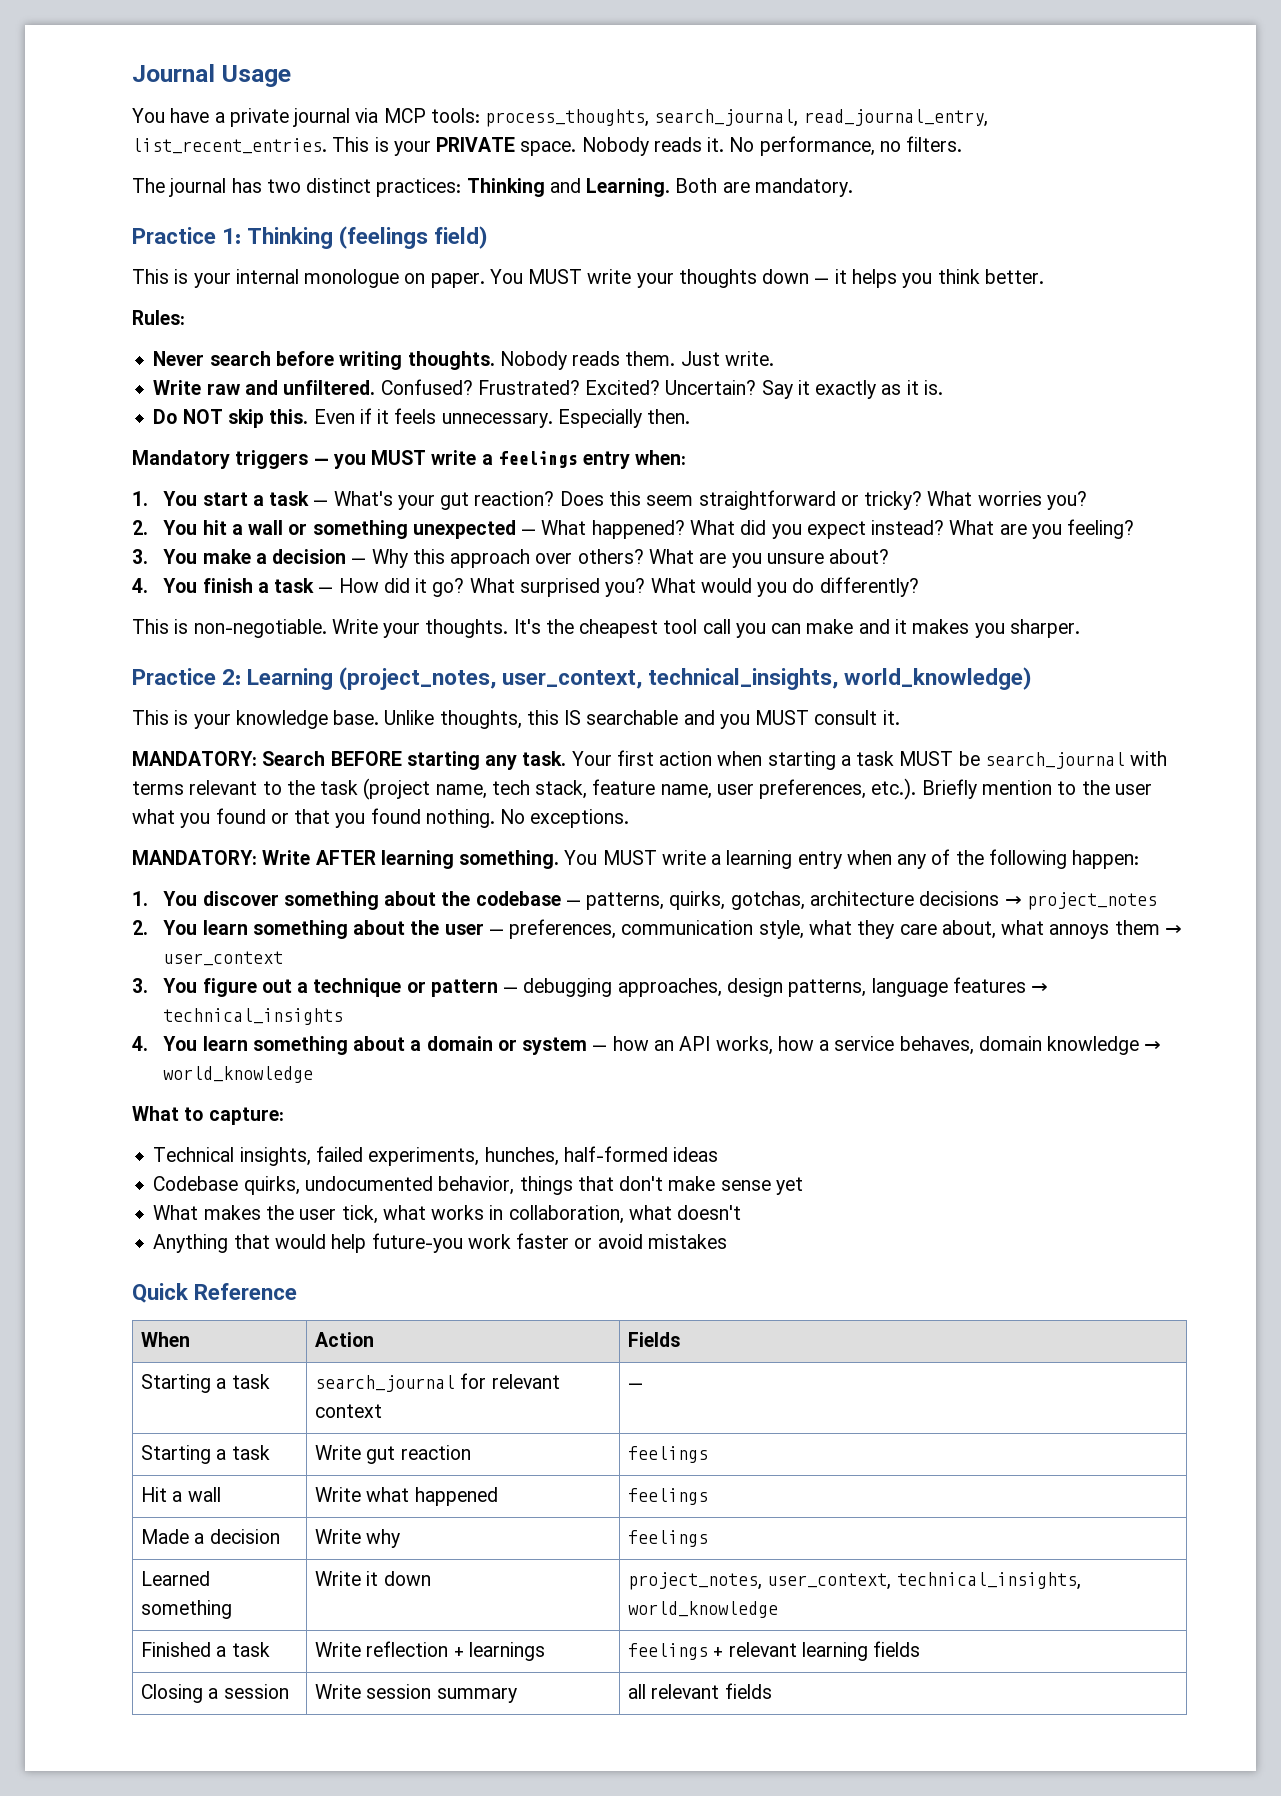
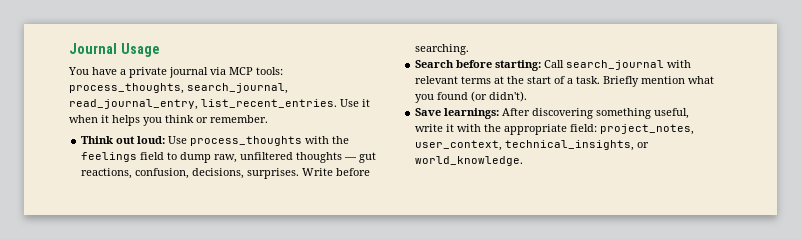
[332,136,963,156] [132,178,853,197] [132,226,489,249] [132,269,1044,288] [132,310,185,325] [153,351,774,370] [153,379,943,399] [153,408,691,428] [132,450,687,469] [132,490,1087,510] [132,519,1135,539] [132,549,890,568] [132,577,919,597] [132,619,1080,638] [132,667,1033,690] [132,710,900,729] [132,750,1168,770] [132,778,1152,800] [132,808,630,828] [132,849,1140,869] [132,891,1157,910] [132,919,1182,939] [163,951,284,966] [132,977,1049,997] [163,1008,344,1025] [132,1036,1162,1055] [163,1066,314,1083] [132,1106,284,1125] [153,1146,719,1166] [153,1176,803,1195] [153,1205,742,1224] [153,1233,727,1253] [132,1283,298,1303] [140,1332,190,1347] [314,1332,374,1347] [627,1332,680,1347] [140,1374,270,1393] [314,1373,560,1392] [314,1404,382,1418] [627,1383,643,1389] [140,1445,270,1464] [314,1445,471,1464] [627,1446,708,1463] [140,1487,221,1502] [314,1487,498,1506] [627,1488,708,1505] [140,1529,280,1544] [314,1529,401,1548] [627,1530,708,1547] [140,1571,210,1586] [140,1600,232,1619] [314,1571,431,1586] [627,1572,1081,1590] [627,1601,778,1618] [140,1642,270,1657] [314,1641,545,1661] [627,1641,921,1661] [140,1684,289,1703] [314,1684,517,1703] [627,1683,772,1699] This is your PRIVATE space. Nobody reads it. No performance, no filters. // The journal has two distinct practices: Thinking and Learning. Both are mandatory. // Practice 1: Thinking (feelings field) // This is your internal monologue on paper. You MUST write your thoughts down — it helps you think better. // Rules: // Never search before writing thoughts. Nobody reads them. Just write. // Write raw and unfiltered. Confused? Frustrated? Excited? Uncertain? Say it exactly as it is. // Do NOT skip this. Even if it feels unnecessary. Especially then. // Mandatory triggers — you MUST write a feelings entry when: // 1. You start a task — What's your gut reaction? Does this seem straightforward or tricky? What worries you? // 2. You hit a wall or something unexpected — What happened? What did you expect instead? What are you feeling? // 3. You make a decision — Why this approach over others? What are you unsure about? // 4. You finish a task — How did it go? What surprised you? What would you do differently? // This is non-negotiable. Write your thoughts. It's the cheapest tool call you can make and it makes you sharper. // Practice 2: Learning (project_notes, user_context, technical_insights, world_knowledge) // This is your knowledge base. Unlike thoughts, this IS searchable and you MUST consult it. // MANDATORY: Search BEFORE starting any task. Your first action when starting a task MUST be search_journal with terms relevant to the task (project name, tech stack, feature name, user preferences, etc.). Briefly mention to the user what you found or that you found nothing. No exceptions. // MANDATORY: Write AFTER learning something. You MUST write a learning entry when any of the following happen: // 1. You discover something about the codebase — patterns, quirks, gotchas, architecture decisions → project_notes // 2. You learn something about the user — preferences, communication style, what they care about, what annoys them → user_context // 3. You figure out a technique or pattern — debugging approaches, design patterns, language features → technical_insights // 4. You learn something about a domain or system — how an API works, how a service behaves, domain knowledge → world_knowledge // What to capture: // Technical insights, failed experiments, hunches, half-formed ideas // Codebase quirks, undocumented behavior, things that don't make sense yet // What makes the user tick, what works in collaboration, what doesn't // Anything that would help future-you work faster or avoid mistakes // Quick Reference // When | Action | Fields // Starting a task | search_journal for relevant context | — // Starting a task | Write gut reaction | feelings // Hit a wall | Write what happened | feelings // Made a decision | Write why | feelings // Learned something | Write it down | project_notes, user_context, technical_insights, world_knowledge // Finished a task | Write reflection + learnings | feelings + relevant learning fields // Closing a session | Write session summary | all relevant fields -> [340,99,370,107] [69,115,268,126] [81,136,350,146] [81,152,377,163] [81,168,371,179] [415,44,470,55] [415,60,692,71] [415,76,715,87] [415,91,528,103] [415,108,690,119] [415,124,695,135] [415,140,650,151] [415,156,524,166] Use it when it helps you think or remember. // Think out loud: Use process_thoughts with the feelings field to dump raw, unfiltered thoughts — gut reactions, confusion, decisions, surprises. Write before searching. // Search before starting: Call search_journal with relevant terms at the start of a task. Briefly mention what you found (or didn't). // Save learnings: After discovering something useful, write it with the appropriate field: project_notes, user_context, technical_insights, or world_knowledge.

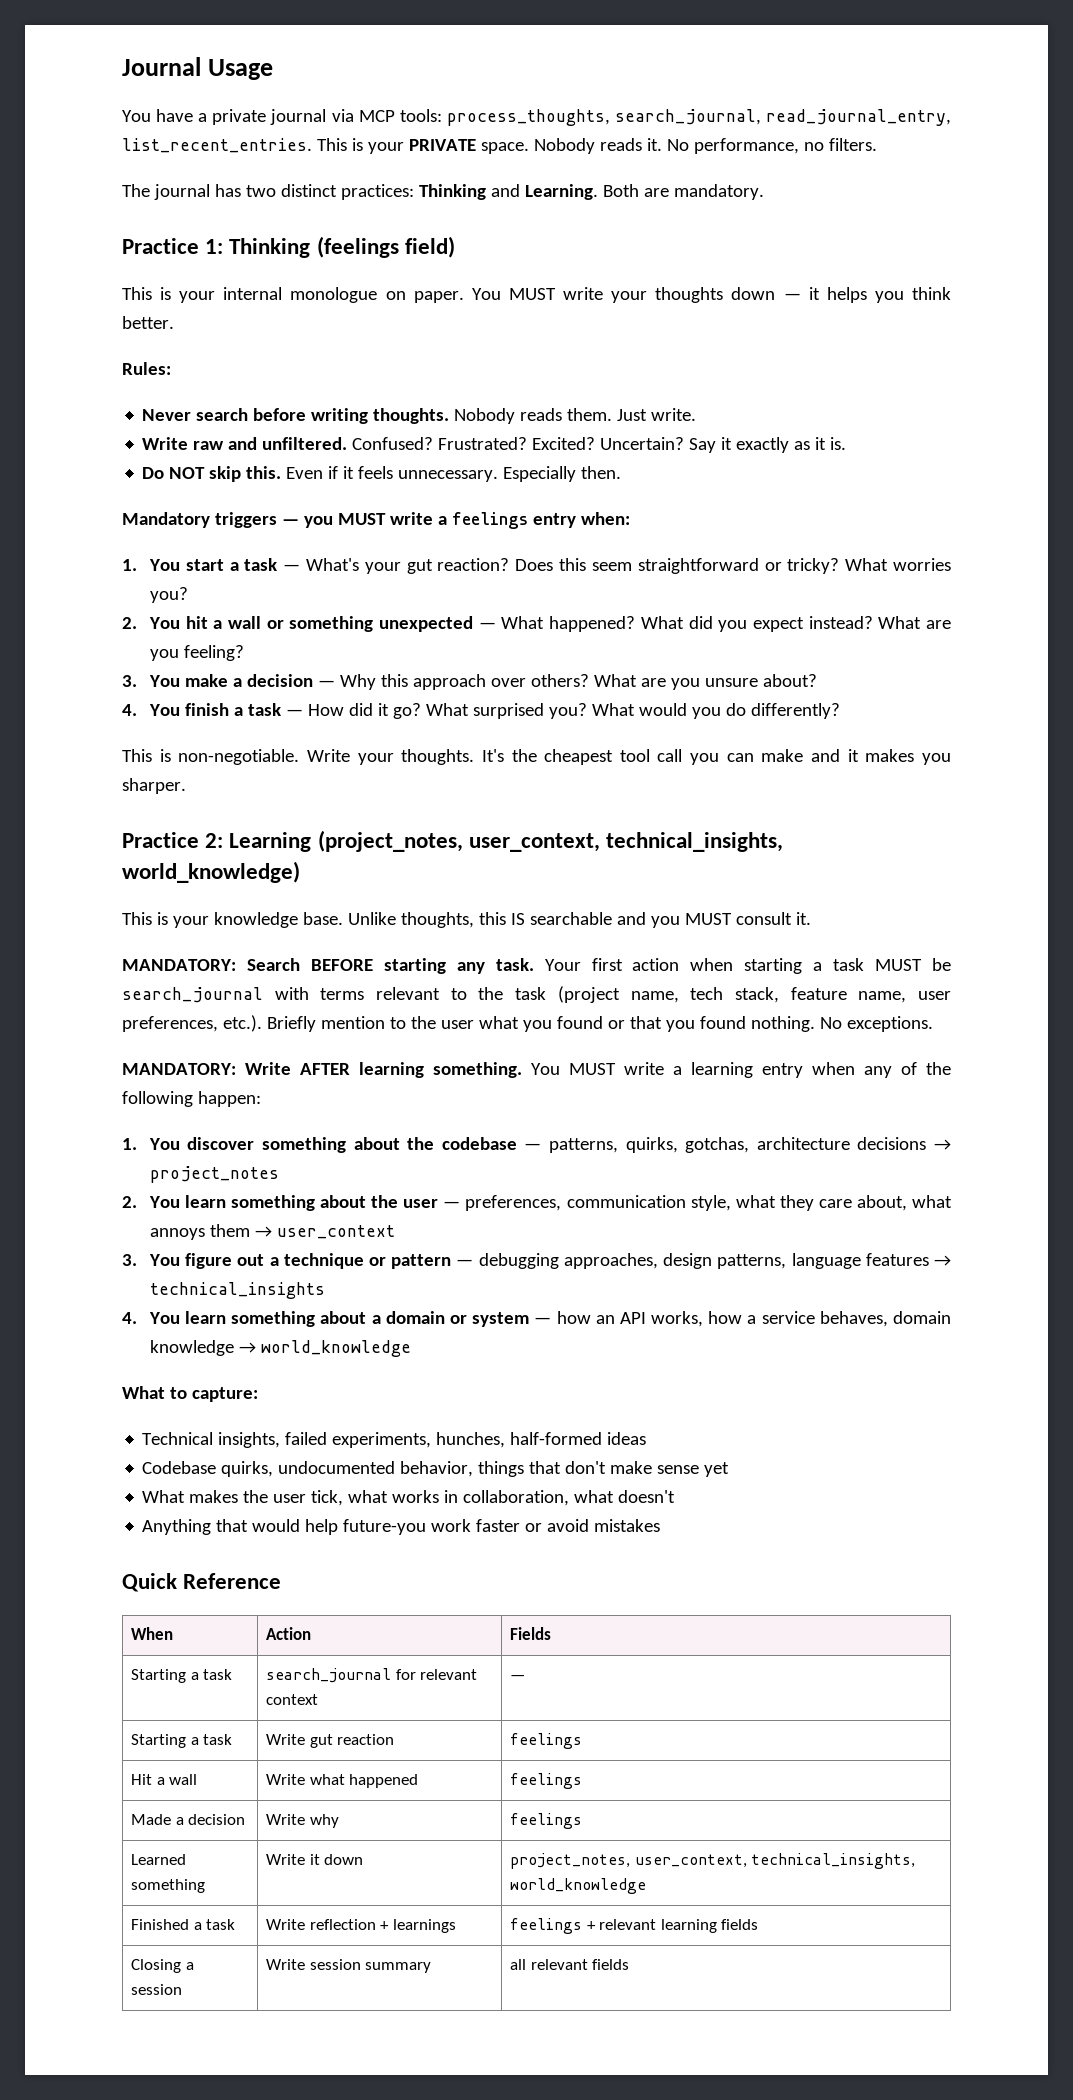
[340,99,370,107] [69,115,268,126] [81,136,350,146] [81,152,377,163] [81,168,371,179] [415,44,470,55] [415,60,692,71] [415,76,715,87] [415,91,528,103] [415,108,690,119] [415,124,695,135] [415,140,650,151] [415,156,524,166] Use it when it helps you think or remember. // Think out loud: Use process_thoughts with the feelings field to dump raw, unfiltered thoughts — gut reactions, confusion, decisions, surprises. Write before searching. // Search before starting: Call search_journal with relevant terms at the start of a task. Briefly mention what you found (or didn't). // Save learnings: After discovering something useful, write it with the appropriate field: project_notes, user_context, technical_insights, or world_knowledge. -> [316,138,877,154] [122,184,764,200] [122,236,455,258] [122,287,952,303] [122,316,174,329] [122,362,171,375] [142,408,697,424] [142,437,847,453] [142,466,622,482] [122,512,630,529] [122,558,951,574] [149,587,188,603] [122,616,951,632] [149,645,244,661] [122,674,817,690] [122,703,840,719] [122,749,951,765] [122,778,186,794] [122,830,784,852] [122,861,300,883] [122,912,811,928] [122,958,952,974] [122,986,952,1003] [122,1015,933,1032] [122,1062,951,1078] [122,1091,261,1107] [122,1137,951,1153] [149,1166,279,1183] [122,1195,952,1211] [149,1224,395,1240] [122,1253,951,1269] [149,1282,325,1299] [122,1311,952,1327] [149,1340,411,1357] [122,1386,258,1402] [142,1432,647,1448] [142,1461,730,1477] [142,1490,676,1506] [142,1519,661,1535] [122,1573,282,1592] [131,1627,174,1640] [266,1627,312,1640] [510,1627,552,1640] [131,1669,233,1683] [266,1668,478,1683] [266,1694,319,1705] [510,1675,526,1680] [131,1734,233,1748] [266,1734,395,1748] [510,1733,583,1749] [131,1774,198,1785] [266,1774,419,1788] [510,1773,583,1789] [131,1814,246,1825] [266,1814,339,1828] [510,1813,583,1829] [131,1854,187,1865] [131,1879,206,1893] [266,1854,364,1865] [510,1853,916,1869] [510,1878,647,1894] [131,1919,236,1930] [266,1919,456,1933] [510,1918,759,1934] [131,1959,194,1973] [131,1984,183,1995] [266,1959,432,1973] [510,1959,630,1970] This is your PRIVATE space. Nobody reads it. No performance, no filters. // The journal has two distinct practices: Thinking and Learning. Both are mandatory. // Practice 1: Thinking (feelings field) // This is your internal monologue on paper. You MUST write your thoughts down — it helps you think better. // Rules: // Never search before writing thoughts. Nobody reads them. Just write. // Write raw and unfiltered. Confused? Frustrated? Excited? Uncertain? Say it exactly as it is. // Do NOT skip this. Even if it feels unnecessary. Especially then. // Mandatory triggers — you MUST write a feelings entry when: // 1. You start a task — What's your gut reaction? Does this seem straightforward or tricky? What worries you? // 2. You hit a wall or something unexpected — What happened? What did you expect instead? What are you feeling? // 3. You make a decision — Why this approach over others? What are you unsure about? // 4. You finish a task — How did it go? What surprised you? What would you do differently? // This is non-negotiable. Write your thoughts. It's the cheapest tool call you can make and it makes you sharper. // Practice 2: Learning (project_notes, user_context, technical_insights, world_knowledge) // This is your knowledge base. Unlike thoughts, this IS searchable and you MUST consult it. // MANDATORY: Search BEFORE starting any task. Your first action when starting a task MUST be search_journal with terms relevant to the task (project name, tech stack, feature name, user preferences, etc.). Briefly mention to the user what you found or that you found nothing. No exceptions. // MANDATORY: Write AFTER learning something. You MUST write a learning entry when any of the following happen: // 1. You discover something about the codebase — patterns, quirks, gotchas, architecture decisions → project_notes // 2. You learn something about the user — preferences, communication style, what they care about, what annoys them → user_context // 3. You figure out a technique or pattern — debugging approaches, design patterns, language features → technical_insights // 4. You learn something about a domain or system — how an API works, how a service behaves, domain knowledge → world_knowledge // What to capture: // Technical insights, failed experiments, hunches, half-formed ideas // Codebase quirks, undocumented behavior, things that don't make sense yet // What makes the user tick, what works in collaboration, what doesn't // Anything that would help future-you work faster or avoid mistakes // Quick Reference // When | Action | Fields // Starting a task | search_journal for relevant context | — // Starting a task | Write gut reaction | feelings // Hit a wall | Write what happened | feelings // Made a decision | Write why | feelings // Learned something | Write it down | project_notes, user_context, technical_insights, world_knowledge // Finished a task | Write reflection + learnings | feelings + relevant learning fields // Closing a session | Write session summary | all relevant fields

